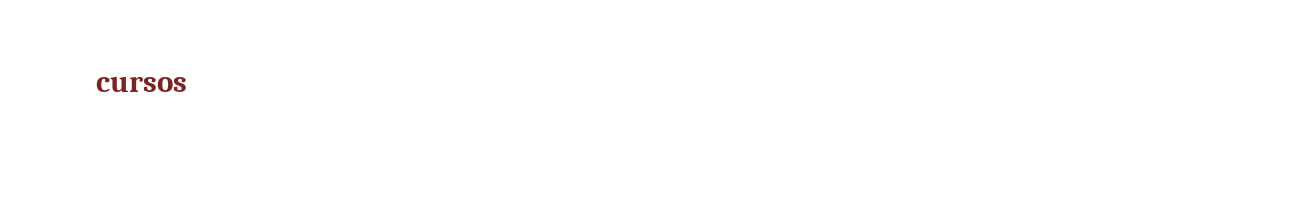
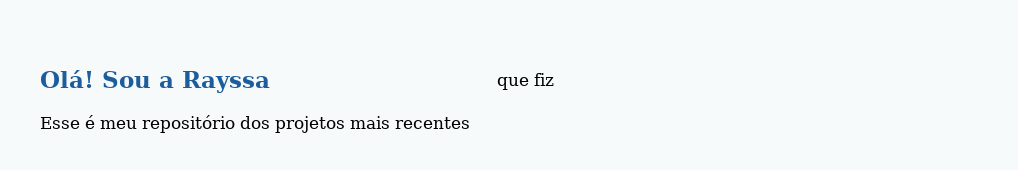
[96,76,187,92] cursos -> [40,70,270,93] [40,115,470,133] [497,73,554,90] Olá! Sou a Rayssa // Esse é meu repositório dos projetos mais recentes que fiz

